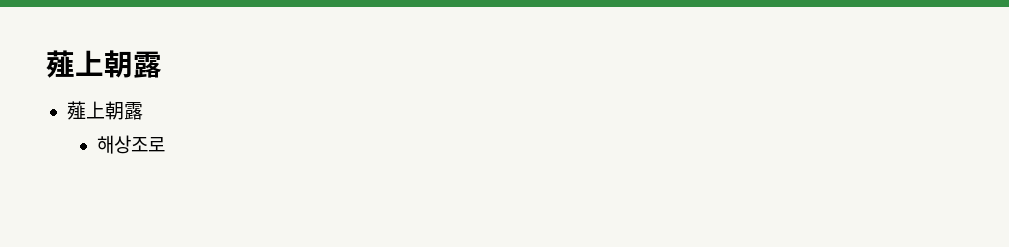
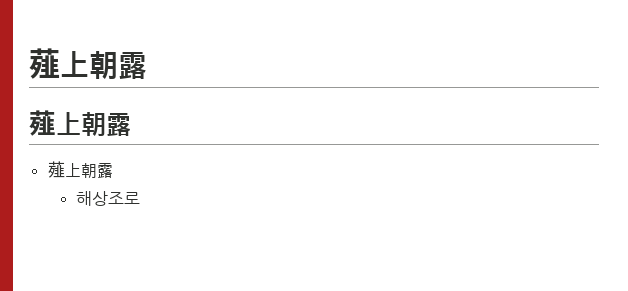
[46,50,162,78] [66,101,143,120] 薤上朝露 // 薤上朝露 -> [29,48,147,79] [29,110,131,136] [47,161,113,178] 薤上朝露 // 薤上朝露 // 薤上朝露

